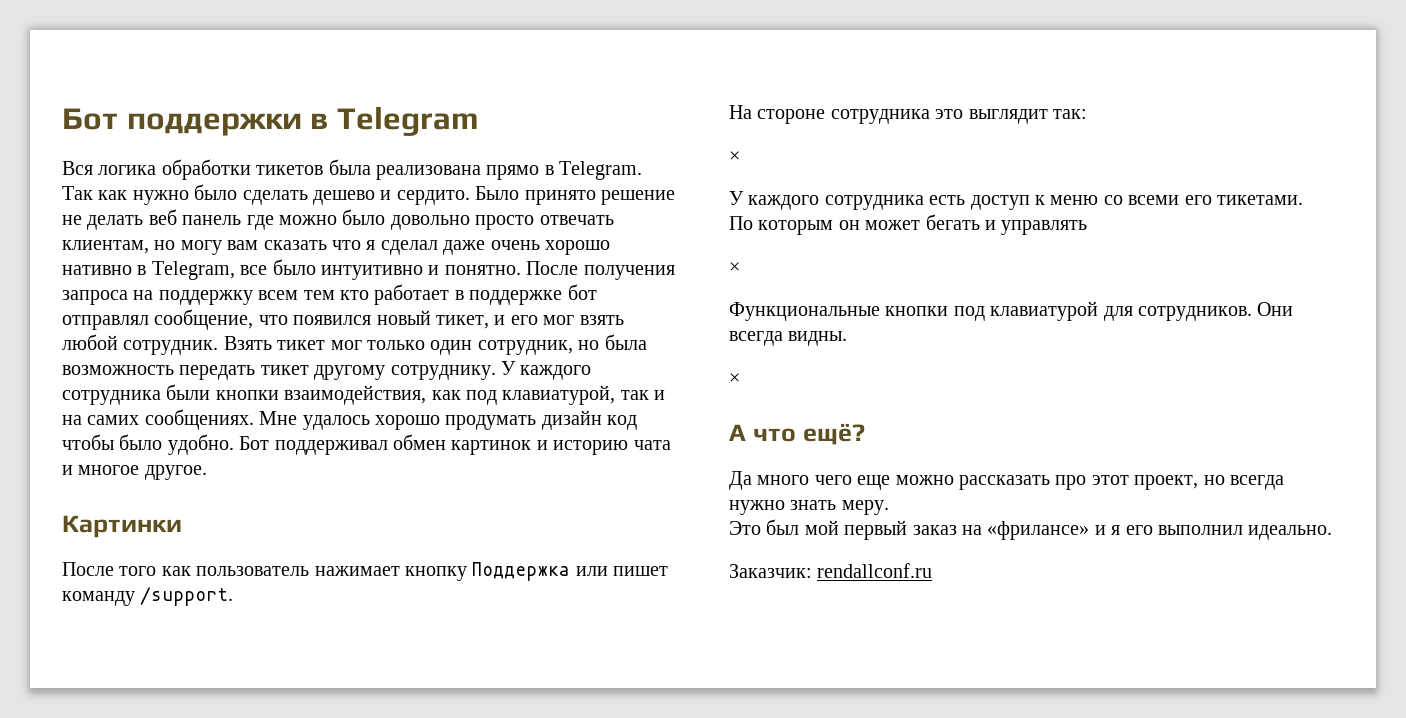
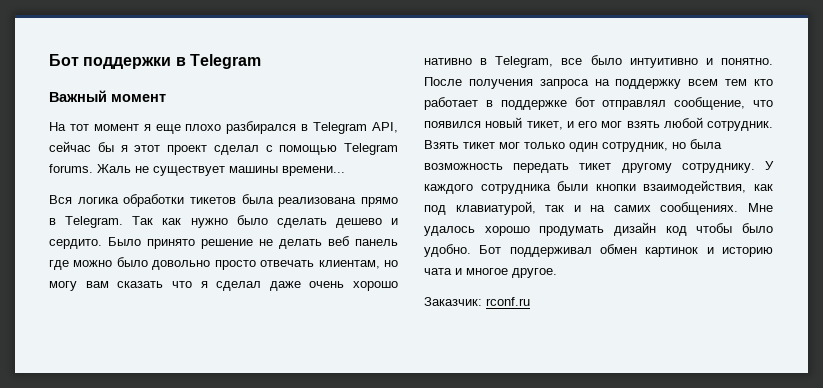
(479, 121) none -> [49,90,166,102] [49,121,398,134] [49,141,398,155] [49,164,345,176] // Важный момент // На тот момент я еще плохо разбирался в Telegram API, сейчас бы я этот проект сделал с помощью Telegram forums. Жаль не существует машины времени...
[62,515,182,538] [62,562,669,581] [62,587,234,606] [729,105,1087,124] [729,151,740,162] [729,191,1303,210] [729,214,1088,235] [729,262,740,273] [729,301,1294,321] [729,331,848,346] [729,373,740,384] [729,423,865,445] [729,471,1284,490] [729,500,889,515] [729,519,1333,540] // Картинки // После того как пользователь нажимает кнопку Поддержка или пишет команду /support. // На стороне сотрудника это выглядит так: // × // У каждого сотрудника есть доступ к меню со всеми его тикетами. // По которым он может бегать и управлять // × // Функциональные кнопки под клавиатурой для сотрудников. Они всегда видны. // × // А что ещё? // Да много чего еще можно рассказать про этот проект, но всегда нужно знать меру. // Это был мой первый заказ на «фрилансе» и я его выполнил идеально. -> (557, 273) none
[817,563,933,578] rendallconf.ru -> [486,297,530,306] rconf.ru

